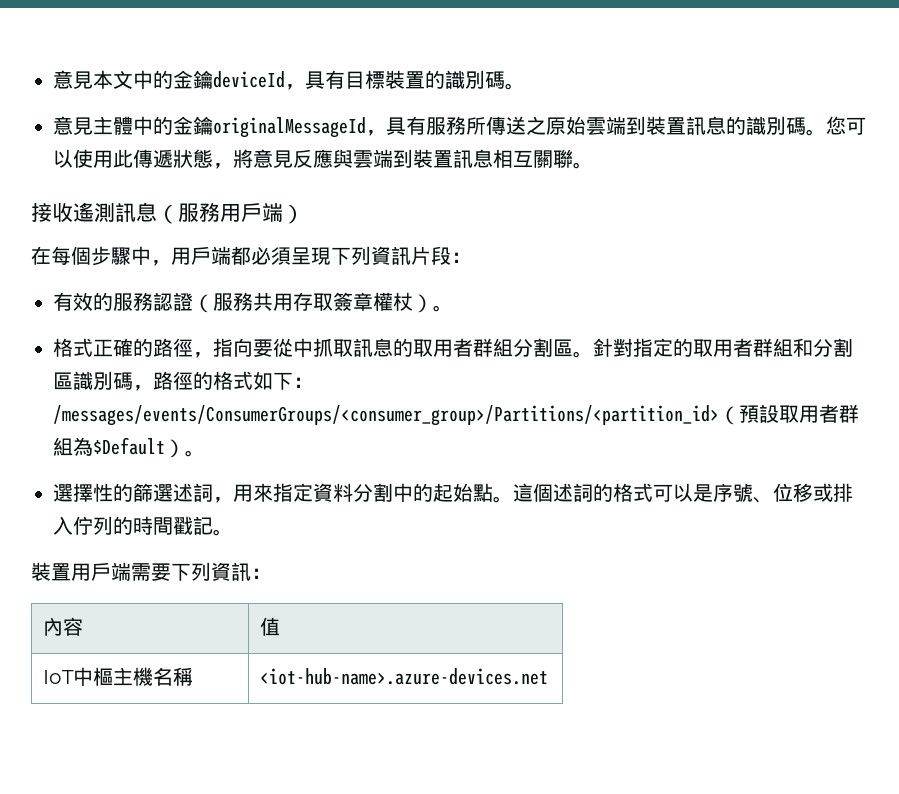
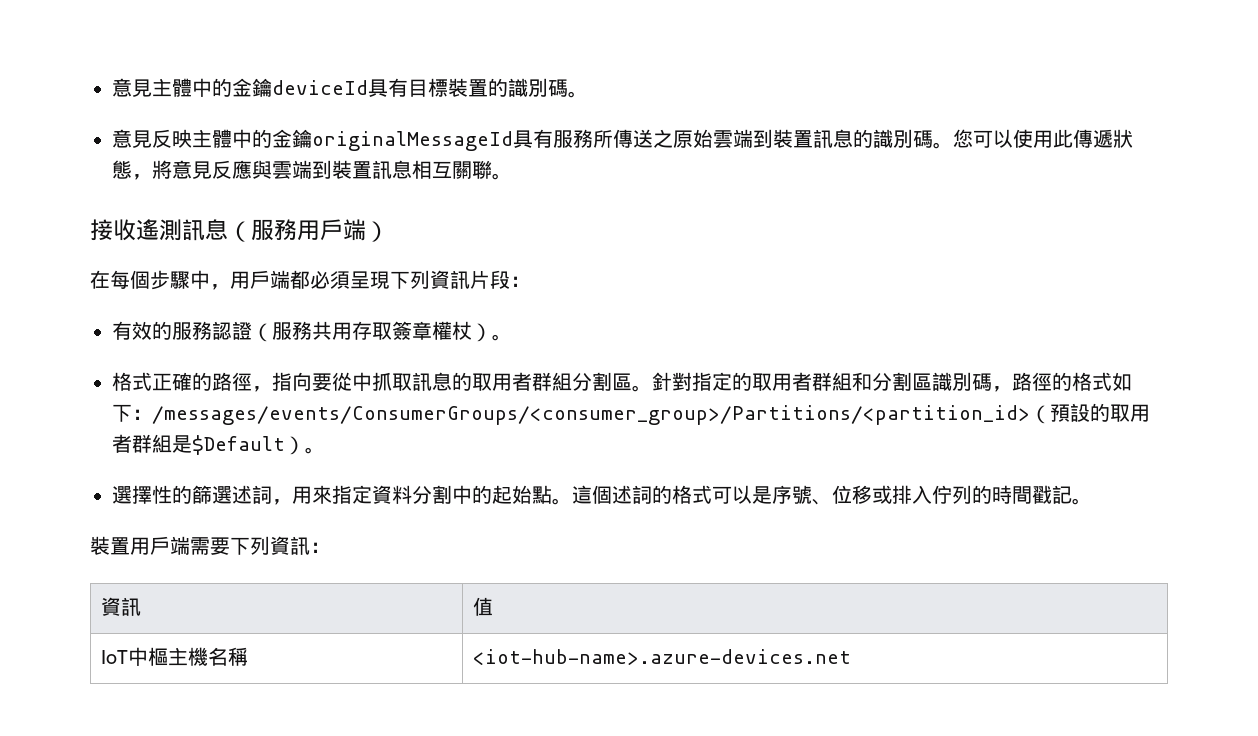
[53,70,133,89] 意見本文 -> [112,78,192,97] 意見主體
[285,84,305,90] ， -> (368, 87) none
(93, 126) none -> [152,129,192,148] 反映
[366,130,386,136] ， -> (513, 141) none
[779,404,859,423] [53,437,93,456] 取用者群組為 -> [1090,403,1150,422] [112,434,192,453] 的取用者群組是
[43,617,84,636] 內容 -> [100,597,141,616] 資訊

